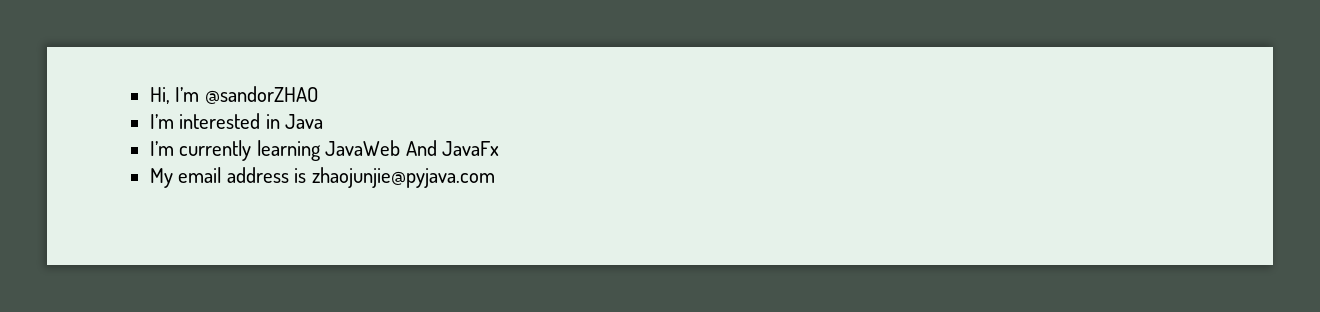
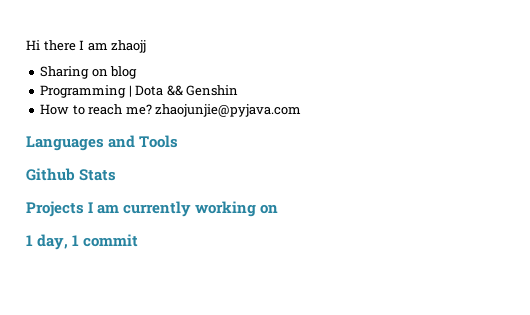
[149,86,318,104] [149,113,324,129] [149,140,500,161] [149,167,495,188] Hi, I’m @sandorZHAO // I’m interested in Java // I’m currently learning JavaWeb And JavaFx // My email address is zhaojunjie@pyjava.com -> [26,40,147,53] [40,66,138,79] [40,85,239,98] [40,104,302,117] [26,135,179,151] [26,168,117,181] [26,201,279,217] [26,234,139,250] Hi there I am zhaojj // Sharing on blog // Programming | Dota && Genshin // How to reach me? zhaojunjie@pyjava.com // Languages and Tools // Github Stats // Projects I am currently working on // 1 day, 1 commit

